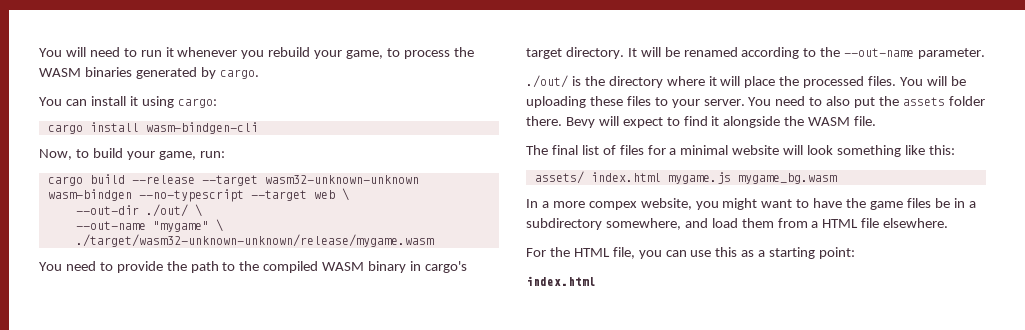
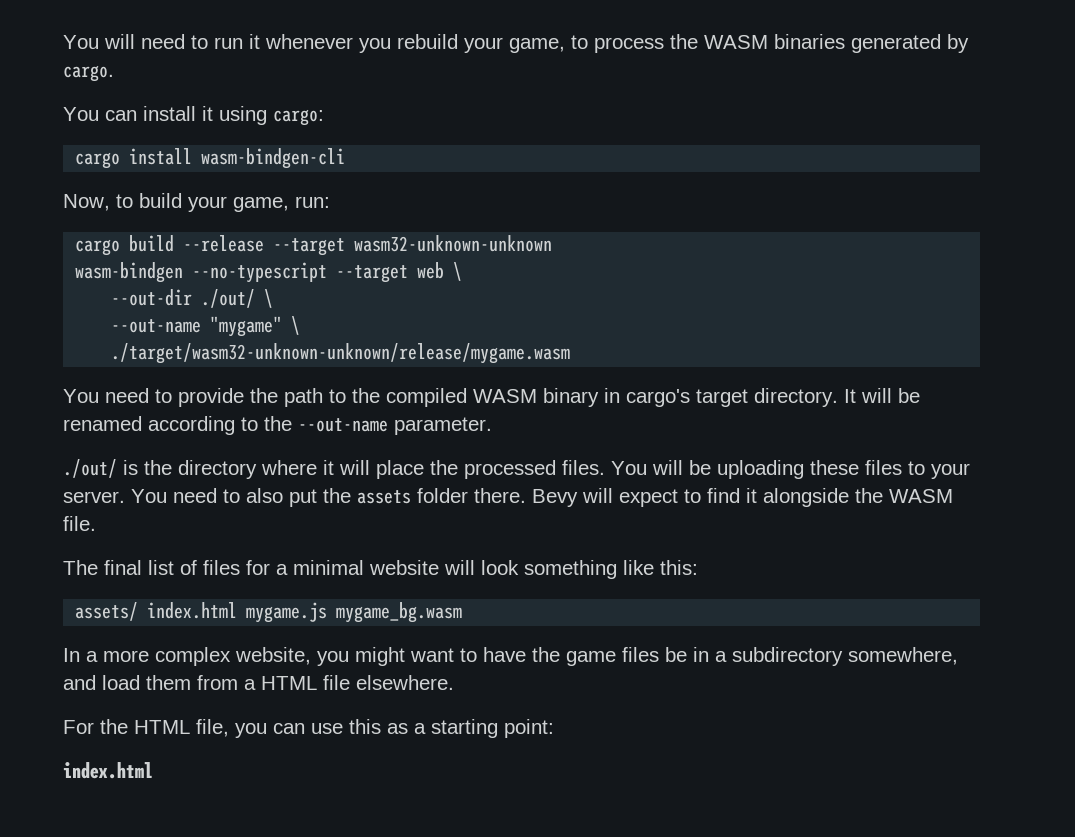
[588,201,637,210] compex -> [155,647,231,666] complex

